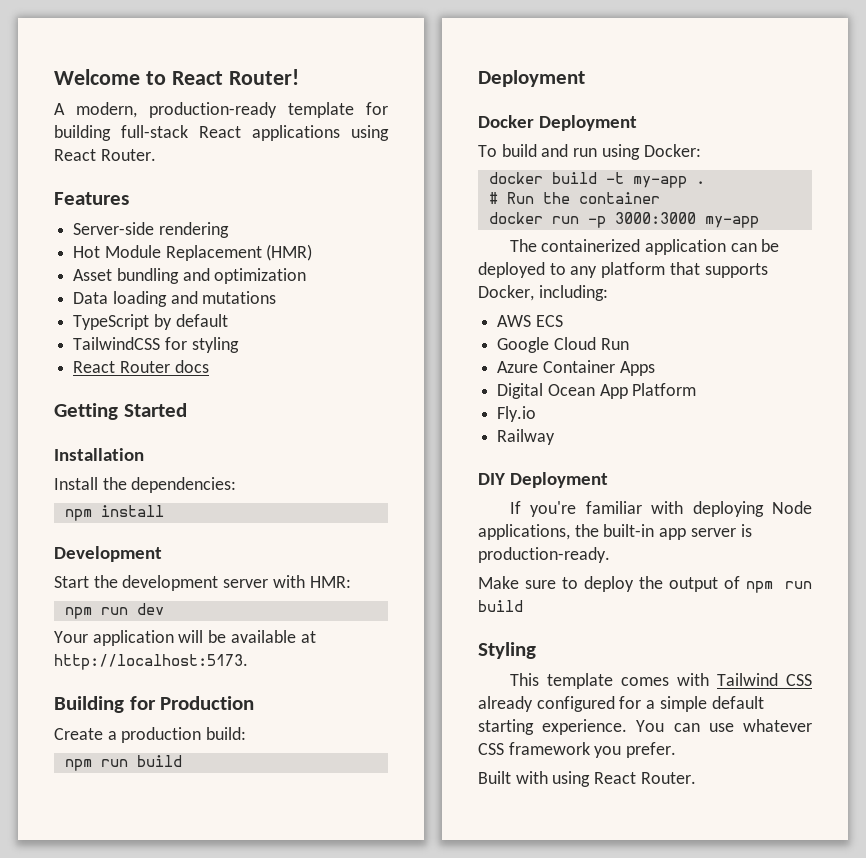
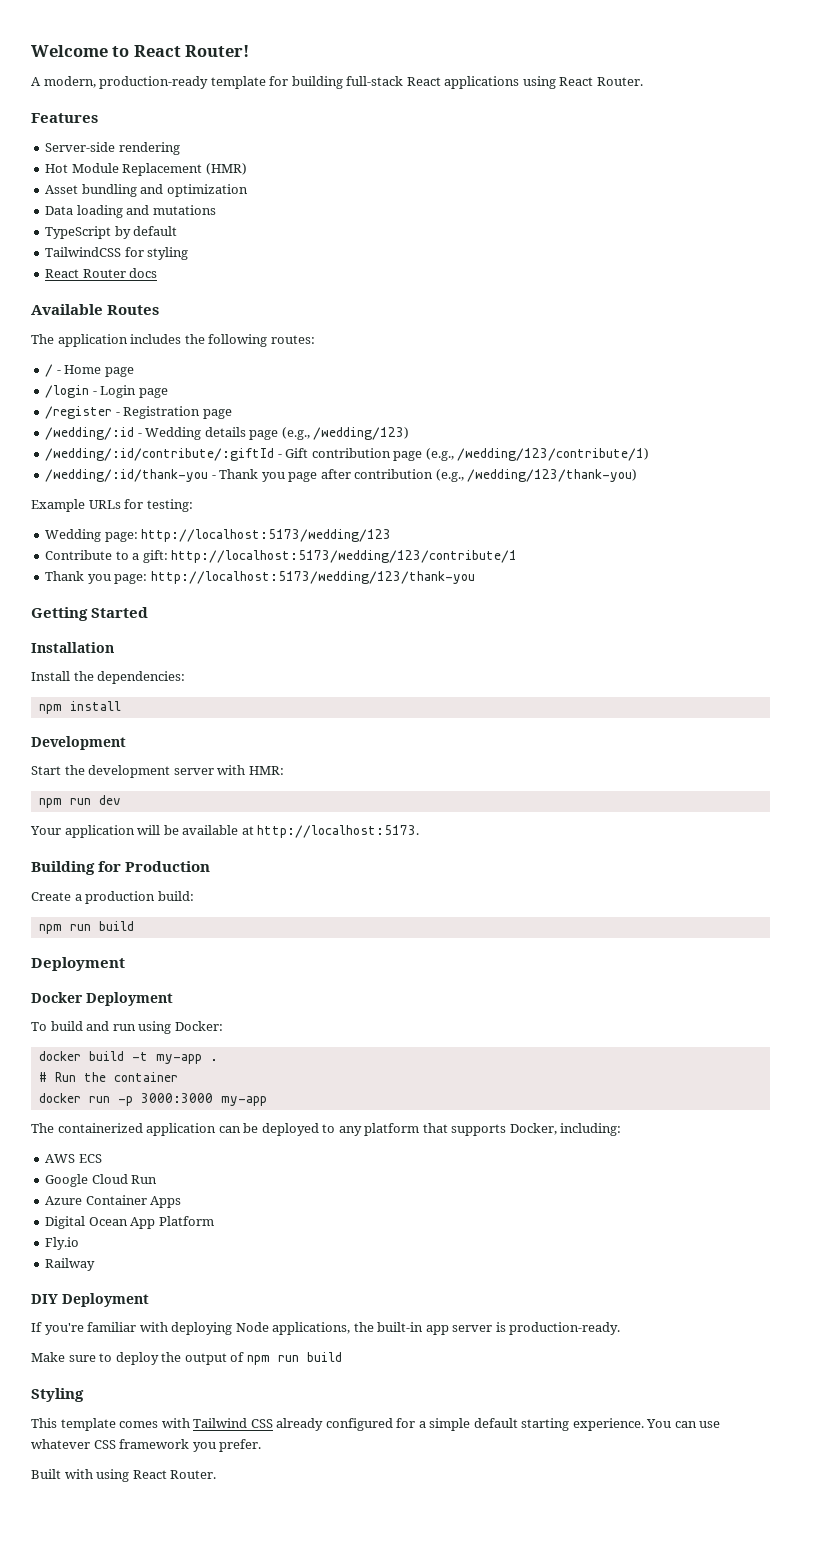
(209, 366) none -> [31,304,160,315] [31,334,315,347] [45,364,134,377] [45,385,168,398] [45,406,232,419] [45,427,410,440] [45,448,650,461] [45,469,638,482] [31,499,193,512] [45,529,392,542] [45,550,518,563] [45,571,475,584] // Available Routes // The application includes the following routes: // / - Home page // /login - Login page // /register - Registration page // /wedding/:id - Wedding details page (e.g., /wedding/123) // /wedding/:id/contribute/:giftId - Gift contribution page (e.g., /wedding/123/contribute/1) // /wedding/:id/thank-you - Thank you page after contribution (e.g., /wedding/123/thank-you) // Example URLs for testing: // Wedding page: http://localhost:5173/wedding/123 // Contribute to a gift: http://localhost:5173/wedding/123/contribute/1 // Thank you page: http://localhost:5173/wedding/123/thank-you

